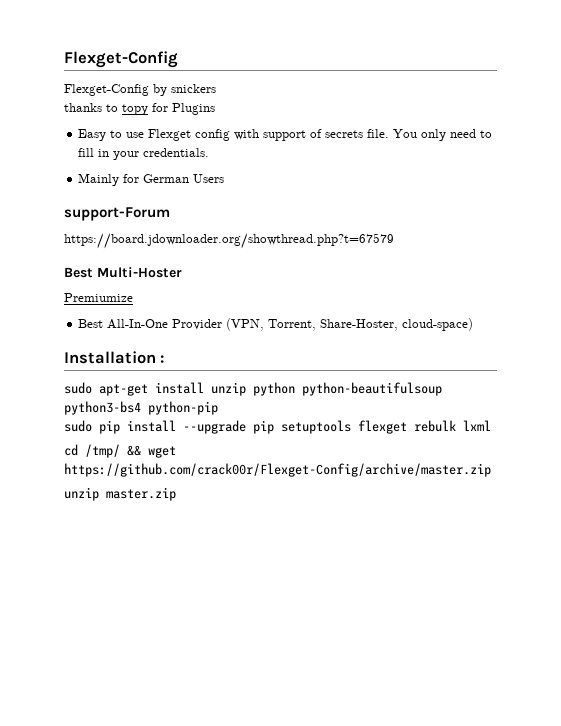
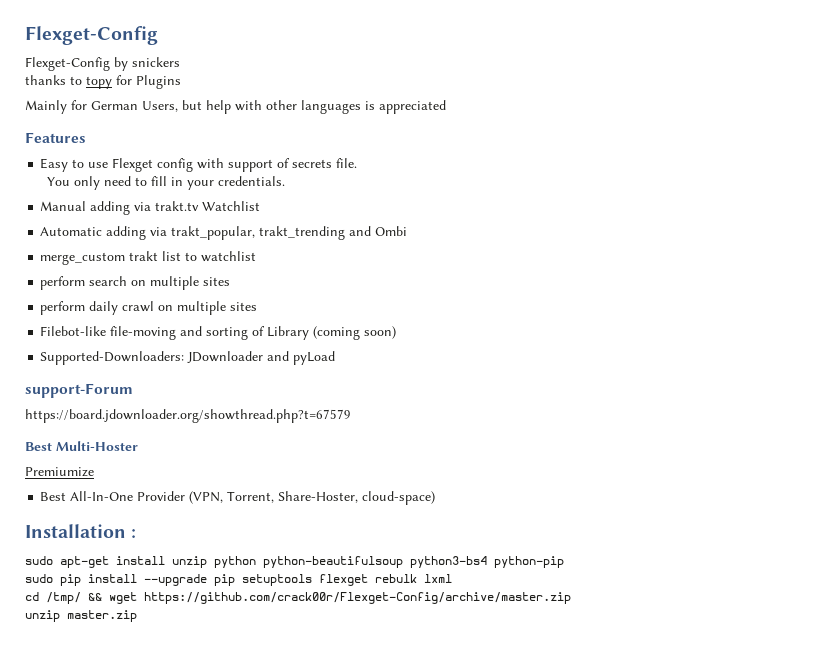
(215, 109) none -> [25,100,446,114] [25,132,86,143] // Mainly for German Users, but help with other languages is appreciated // Features
(390, 133) none -> (358, 163) //
[78,173,225,186] Mainly for German Users -> [40,201,261,215] [40,226,408,240] [40,251,257,265] [40,276,231,290] [40,301,258,315] [40,326,397,340] [40,351,336,365] Manual adding via trakt.tv Watchlist // Automatic adding via trakt_popular, trakt_trending and Ombi // merge_custom trakt list to watchlist // perform search on multiple sites // perform daily crawl on multiple sites // Filebot-like file-moving and sorting of Library (coming soon) // Supported-Downloaders: JDownloader and pyLoad

